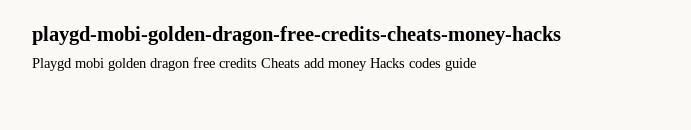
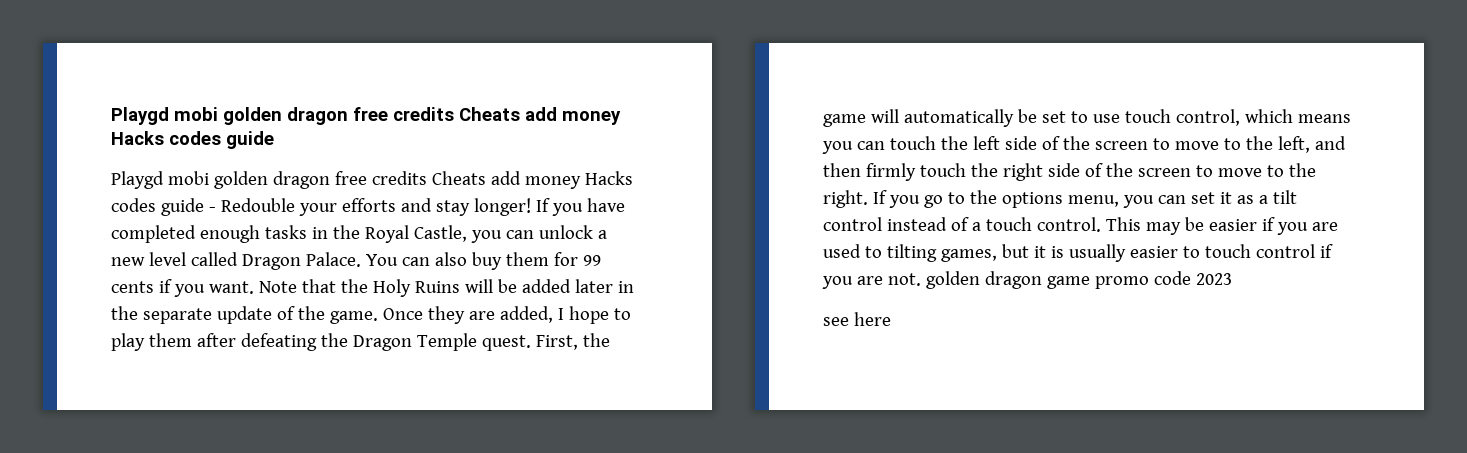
[32,26,561,45] playgd-mobi-golden-dragon-free-credits-cheats-money-hacks -> [111,107,621,125] [111,131,274,149] Playgd mobi golden dragon free credits Cheats add money Hacks codes guide
(476, 64) none -> [208,198,625,216] [111,225,607,243] [111,252,601,270] [111,279,634,297] [111,306,631,324] [111,333,610,351] [823,109,1351,127] [822,136,1346,154] [823,163,1316,181] [823,190,1297,208] [823,217,1338,235] [823,244,1333,262] [822,271,1232,289] [823,312,891,326] - Redouble your efforts and stay longer! If you have completed enough tasks in the Royal Castle, you can unlock a new level called Dragon Palace. You can also buy them for 99 cents if you want. Note that the Holy Ruins will be added later in the separate update of the game. Once they are added, I hope to play them after defeating the Dragon Temple quest. First, the game will automatically be set to use touch control, which means you can touch the left side of the screen to move to the left, and then firmly touch the right side of the screen to move to the right. If you go to the options menu, you can set it as a tilt control instead of a touch control. This may be easier if you are used to tilting games, but it is usually easier to touch control if you are not. golden dragon game promo code 2023 // see here

